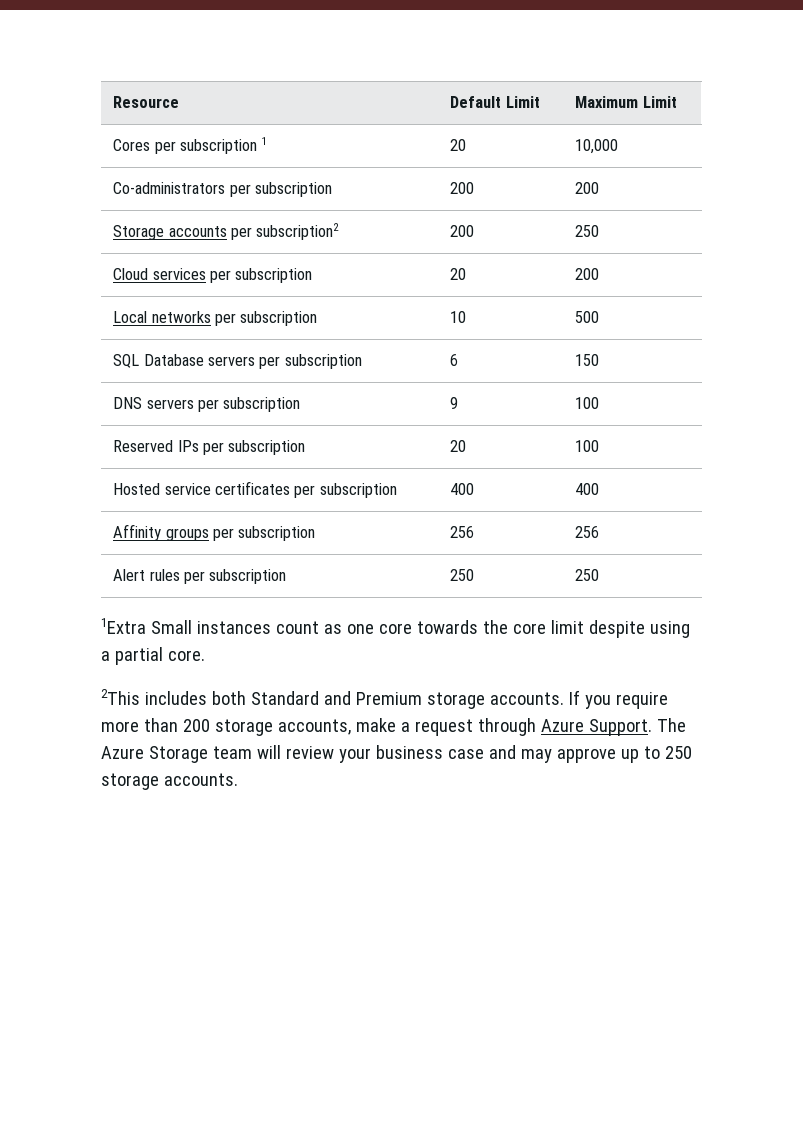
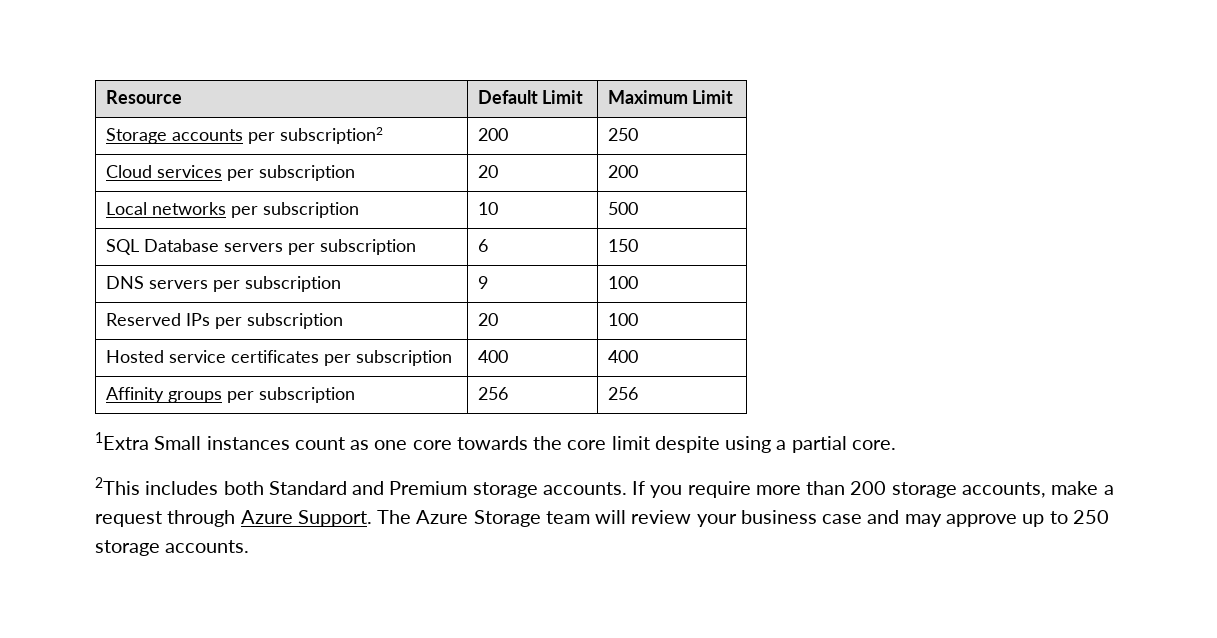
[113,137,268,154] [450,139,467,151] [575,139,619,154] [113,182,332,197] [450,182,475,194] [575,182,600,194] // Cores per subscription 1 | 20 | 10,000 // Co-administrators per subscription | 200 | 200 -> (734, 97) none
[113,569,287,584] [450,569,475,581] [575,569,600,581] // Alert rules per subscription | 250 | 250 -> (638, 393) none

